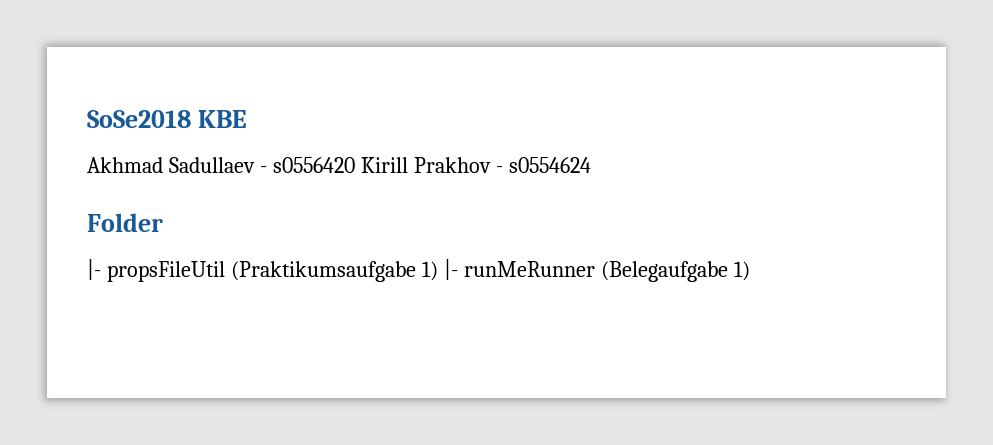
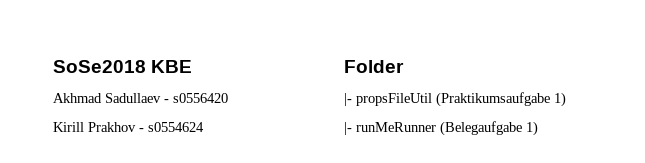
(355, 165) none -> (228, 98) //
(438, 271) none -> (566, 99) //

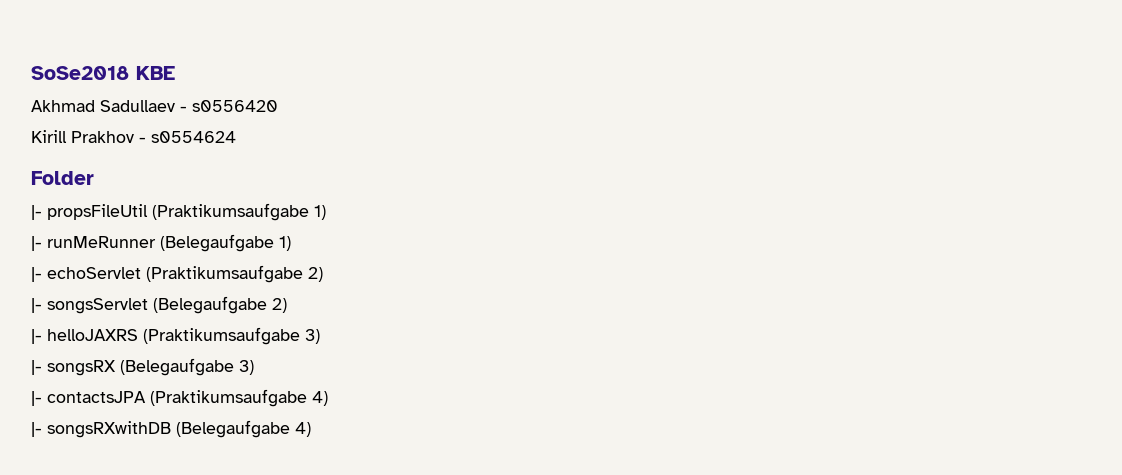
(538, 128) none -> [31,265,323,283] [31,296,287,314] [31,327,320,345] [31,358,254,376] [31,389,328,407] [31,420,311,438] // |- echoServlet (Praktikumsaufgabe 2) // |- songsServlet (Belegaufgabe 2) // |- helloJAXRS (Praktikumsaufgabe 3) // |- songsRX (Belegaufgabe 3) // |- contactsJPA (Praktikumsaufgabe 4) // |- songsRXwithDB (Belegaufgabe 4)

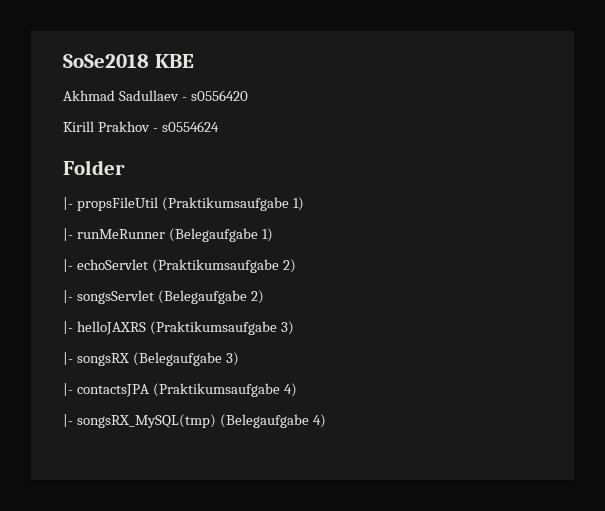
[47,421,171,438] songsRXwithDB -> [76,414,216,428] songsRX_MySQL(tmp)

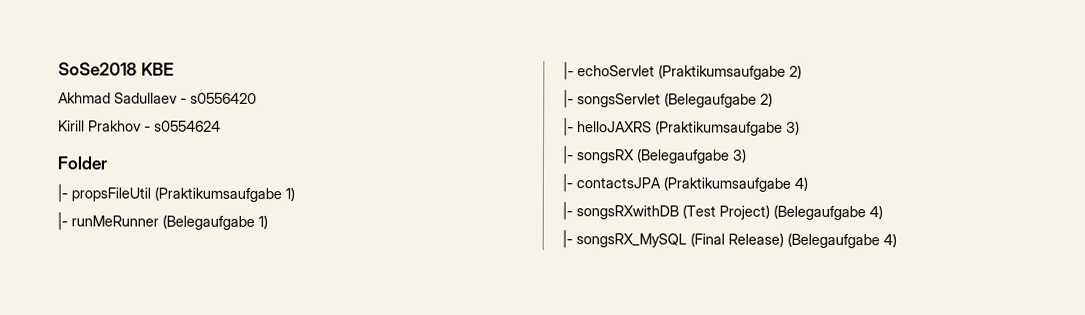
[76,414,326,428] songsRX_MySQL(tmp) (Belegaufgabe 4) -> [576,204,883,221] [562,230,897,249] songsRXwithDB (Test Project) (Belegaufgabe 4) // |- songsRX_MySQL (Final Release) (Belegaufgabe 4)

